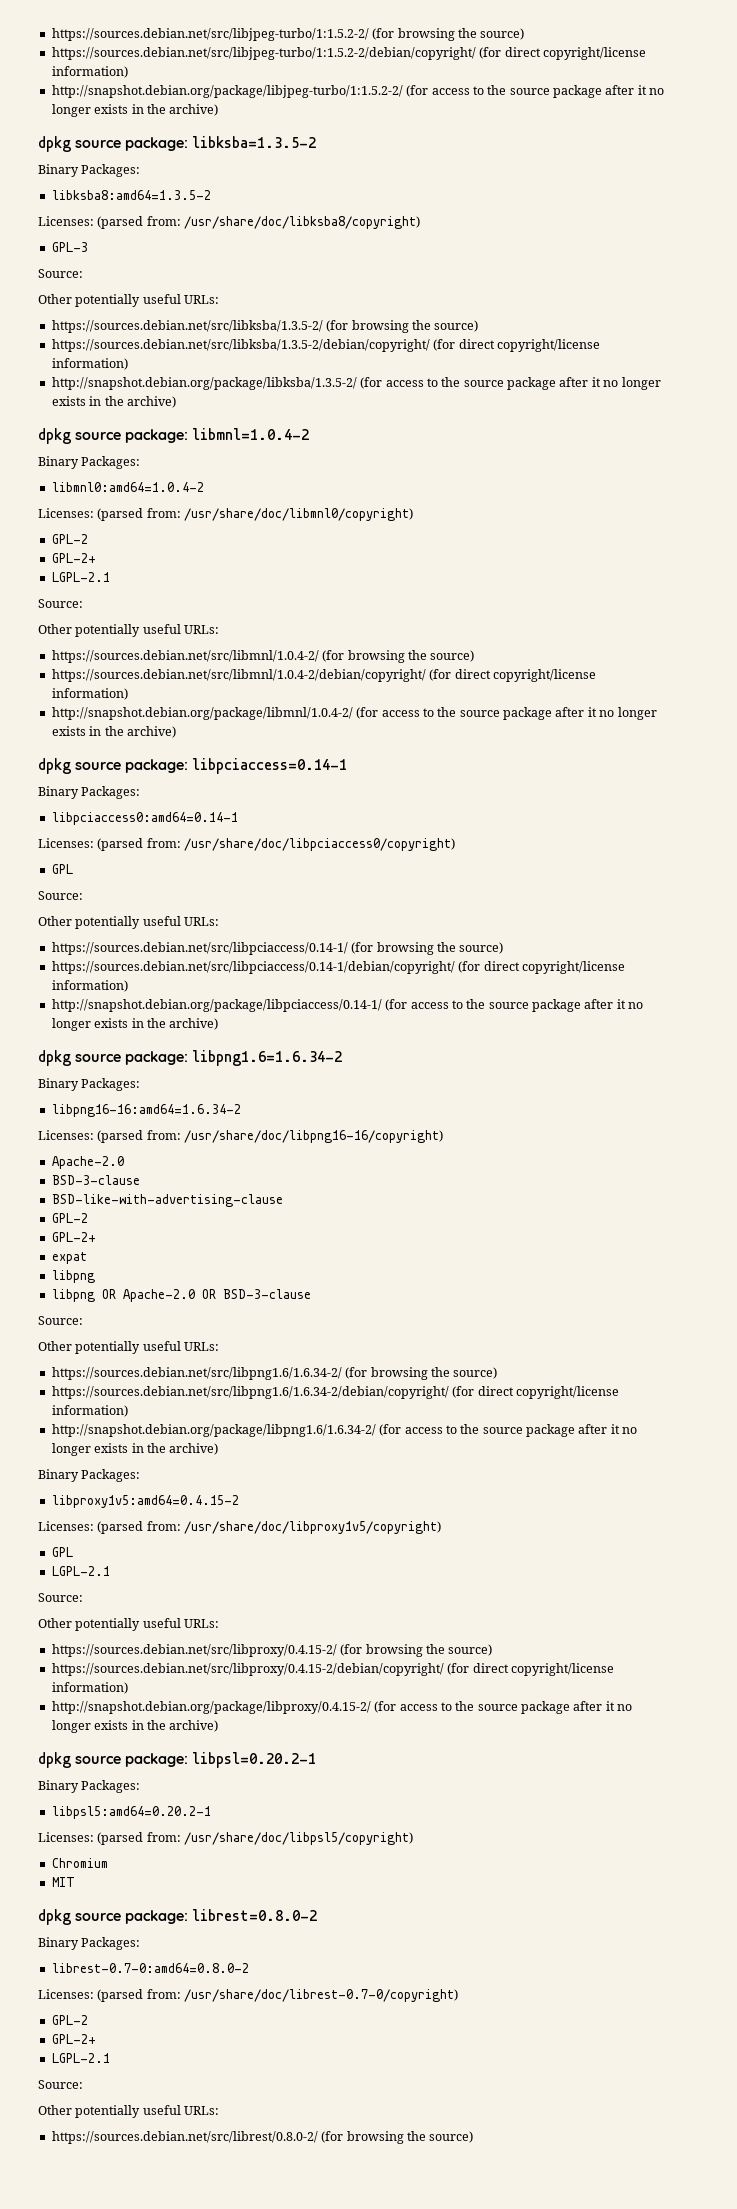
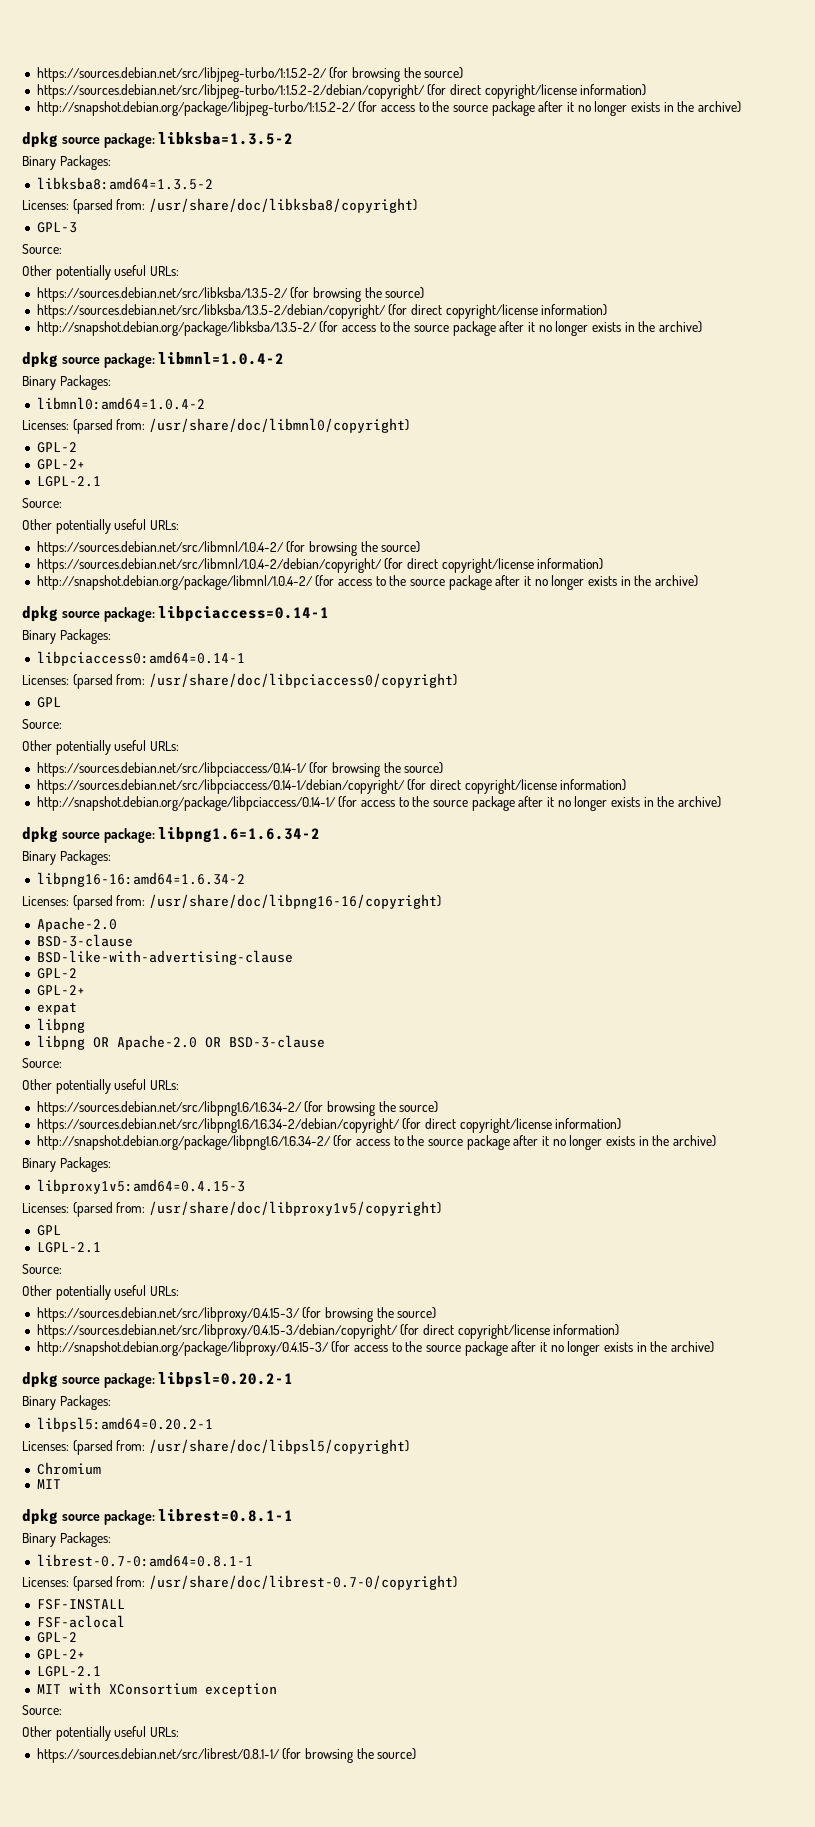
[51,1495,239,1508] libproxy1v5:amd64=0.4.15-2 -> [36,1179,245,1194] libproxy1v5:amd64=0.4.15-3
[51,1644,493,1657] [51,1663,614,1676] [51,1682,128,1694] [51,1701,371,1714] https://sources.debian.net/src/libproxy/0.4.15-2/ (for browsing the source) // https://sources.debian.net/src/libproxy/0.4.15-2/debian/copyright/ (for direct copyright/license information) // http://snapshot.debian.org/package/libproxy/0.4.15-2/ -> [36,1307,437,1322] [36,1324,620,1339] [36,1341,329,1356] https://sources.debian.net/src/libproxy/0.4.15-3/ (for browsing the source) // https://sources.debian.net/src/libproxy/0.4.15-3/debian/copyright/ (for direct copyright/license information) // http://snapshot.debian.org/package/libproxy/0.4.15-3/
[192,1909,317,1921] [38,1937,141,1950] [51,1963,249,1973] librest=0.8.0-2 // Binary Packages: // librest-0.7-0:amd64=0.8.0-2 -> [158,1509,294,1522] [22,1532,111,1547] [36,1554,253,1567] librest=0.8.1-1 // Binary Packages: // librest-0.7-0:amd64=0.8.1-1
[51,2015,88,2025] [51,2034,96,2044] [51,2053,110,2063] [38,2080,83,2089] [38,2105,220,2118] [51,2131,318,2144] // GPL-2 // GPL-2+ // LGPL-2.1 // Source: // Other potentially useful URLs: // https://sources.debian.net/src/librest/0.8.0-2/ -> [36,1599,125,1610] [36,1615,125,1628] [36,1632,77,1643] [36,1649,85,1660] [36,1666,101,1677] [36,1682,277,1697] [22,1705,62,1715] [22,1726,179,1741] [36,1748,280,1763] // FSF-INSTALL // FSF-aclocal // GPL-2 // GPL-2+ // LGPL-2.1 // MIT with XConsortium exception // Source: // Other potentially useful URLs: // https://sources.debian.net/src/librest/0.8.1-1/

